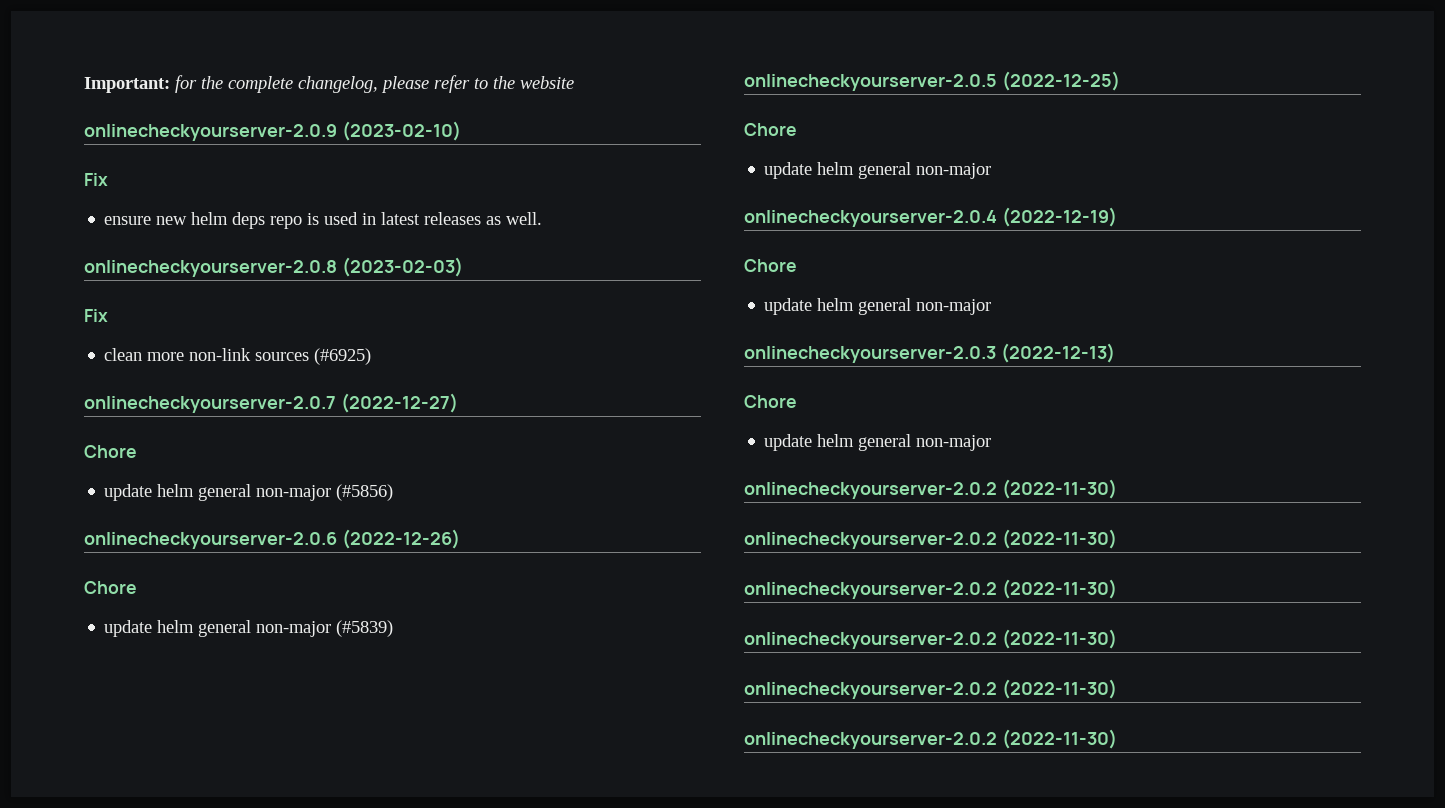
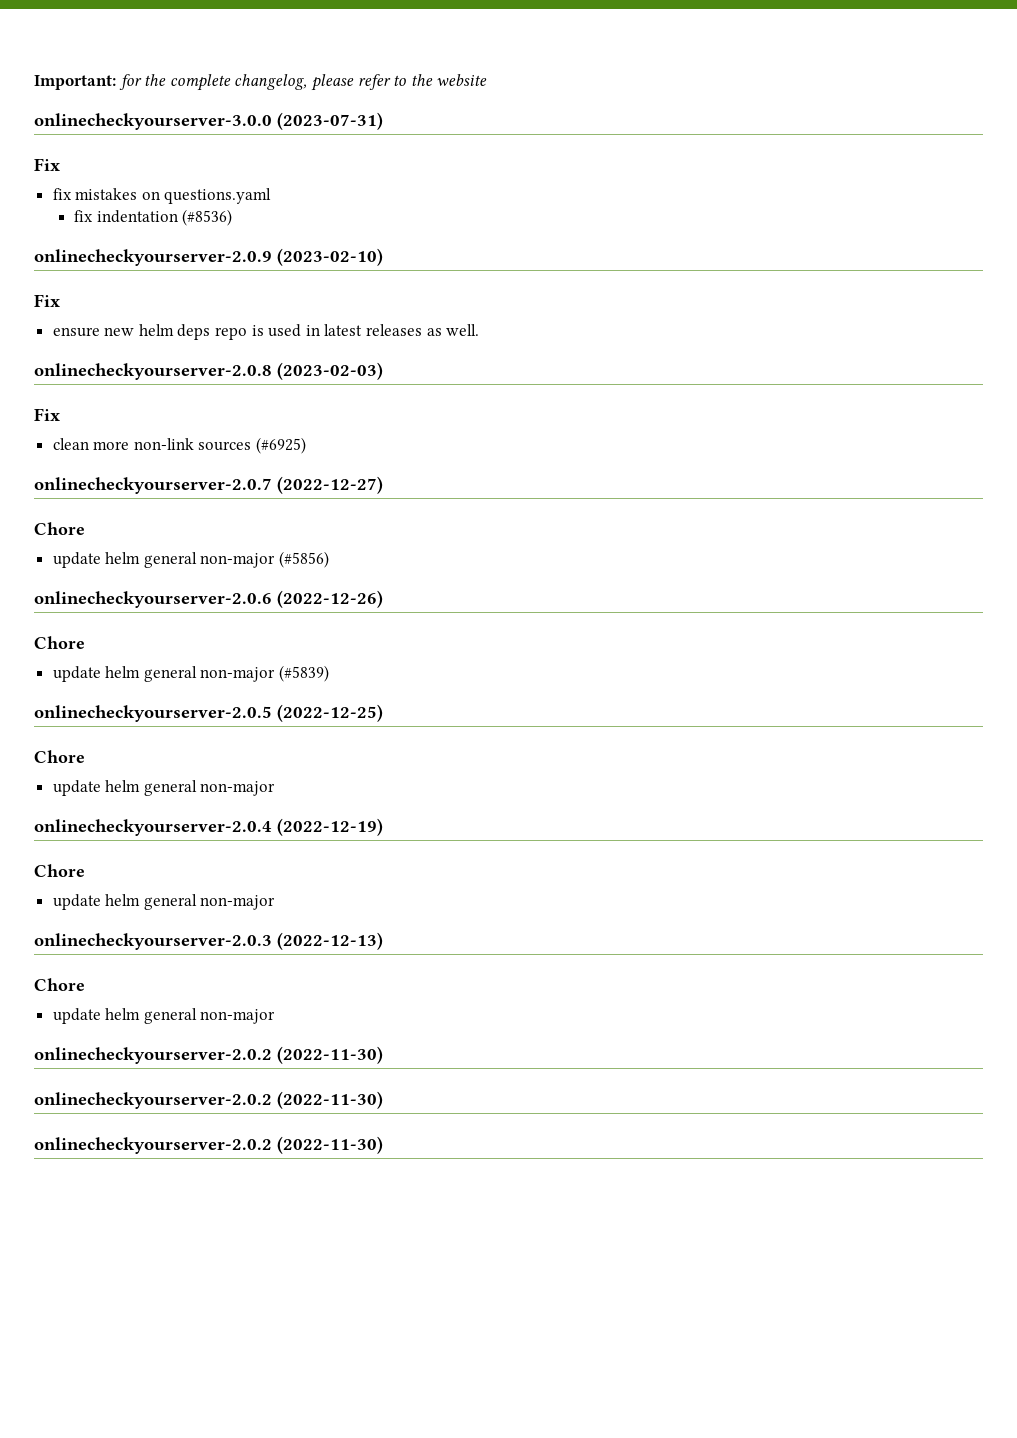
(574, 82) none -> [34,112,383,130] [34,158,60,171] [52,188,272,204] [74,209,233,226] // onlinecheckyourserver-3.0.0 (2023-07-31) // Fix // fix mistakes on questions.yaml // fix indentation (#8536)
[744,629,1117,649] [744,679,1117,699] [744,729,1117,749] // onlinecheckyourserver-2.0.2 (2022-11-30) // onlinecheckyourserver-2.0.2 (2022-11-30) // onlinecheckyourserver-2.0.2 (2022-11-30) -> (383, 1145) none

